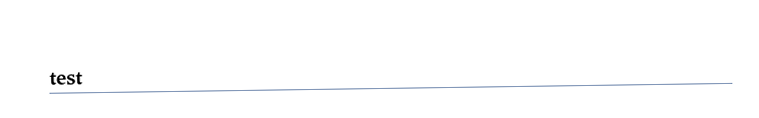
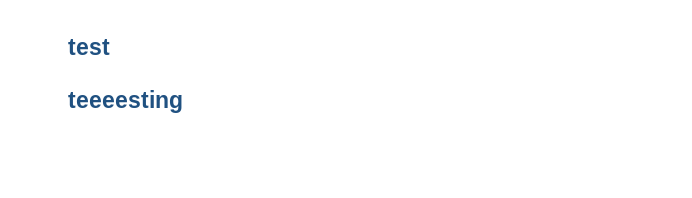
(83, 79) none -> [68,90,183,113] // teeeesting

